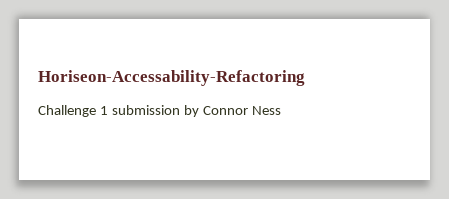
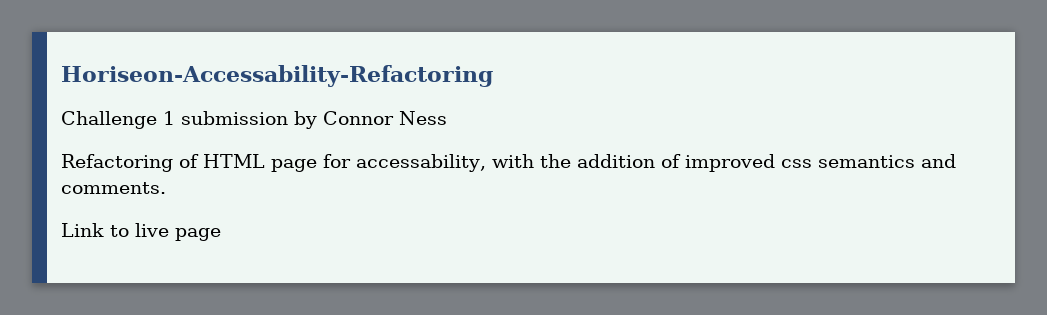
(281, 110) none -> [61,154,956,172] [61,182,166,194] [61,223,221,241] // Refactoring of HTML page for accessability, with the addition of improved css semantics and comments. // Link to live page

